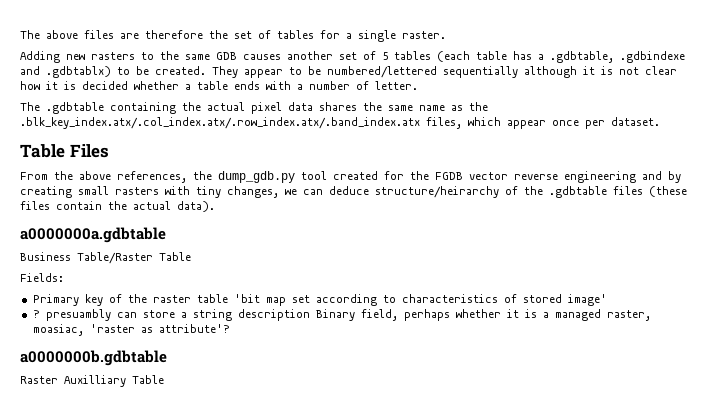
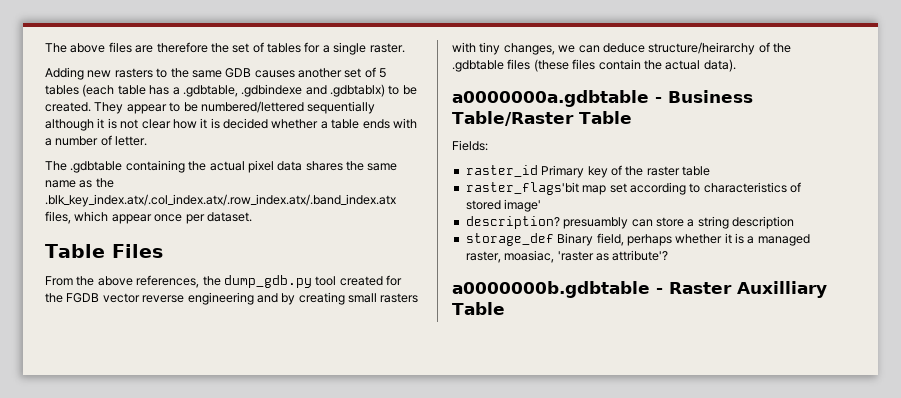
(166, 235) // -> [655,97,662,103] -
(64, 277) none -> [465,165,538,177] raster_id
[233,294,260,303] 'bit -> [465,182,579,195] // raster_flags'bit
[32,310,40,318] ? -> [465,216,560,229] description?
(310, 315) none -> [465,233,554,246] // storage_def
(167, 358) // -> [656,288,663,294] -

